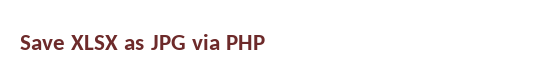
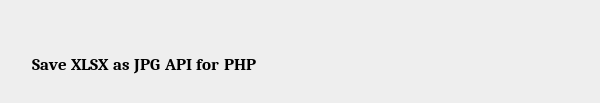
[191,34,220,50] via -> [163,59,220,70] API for

